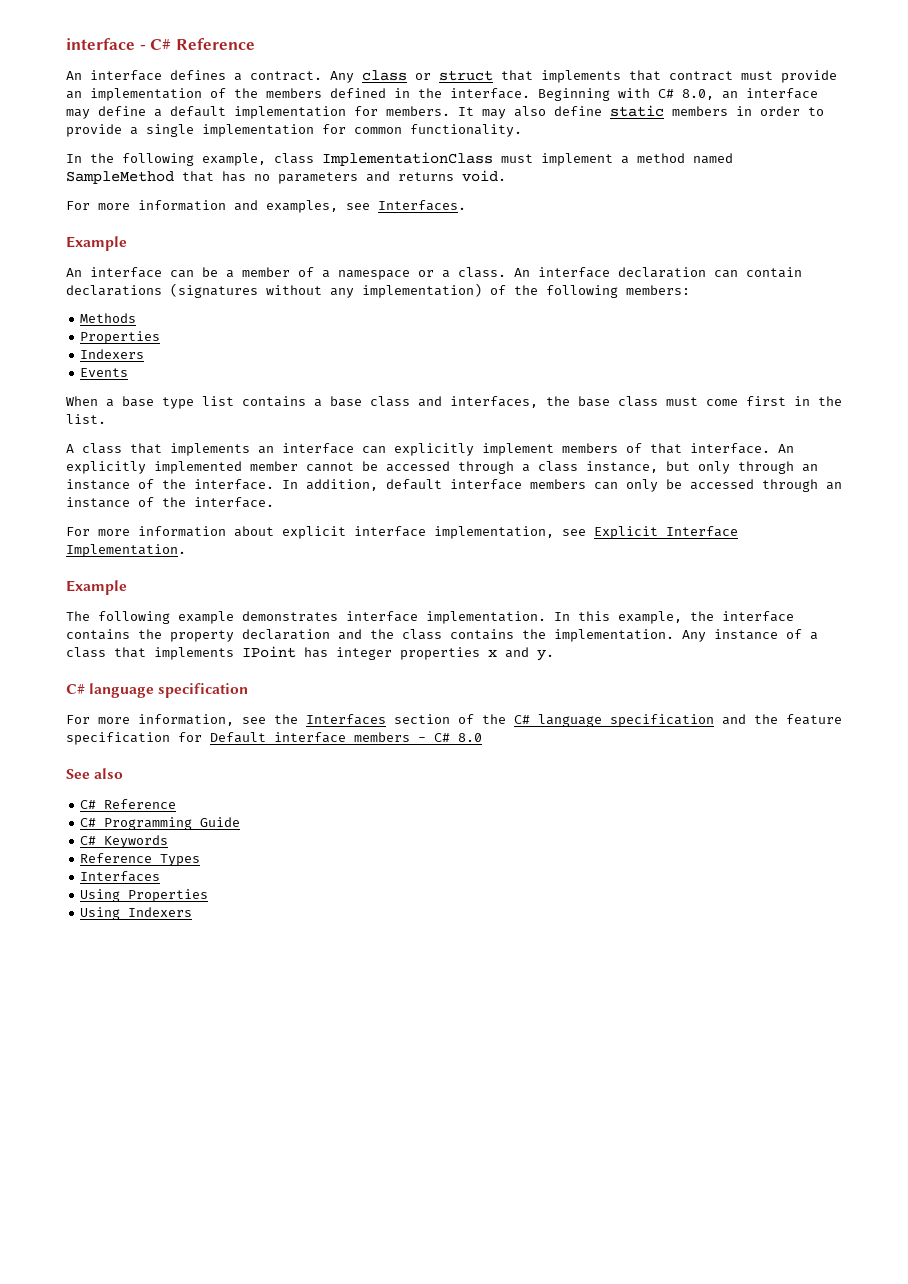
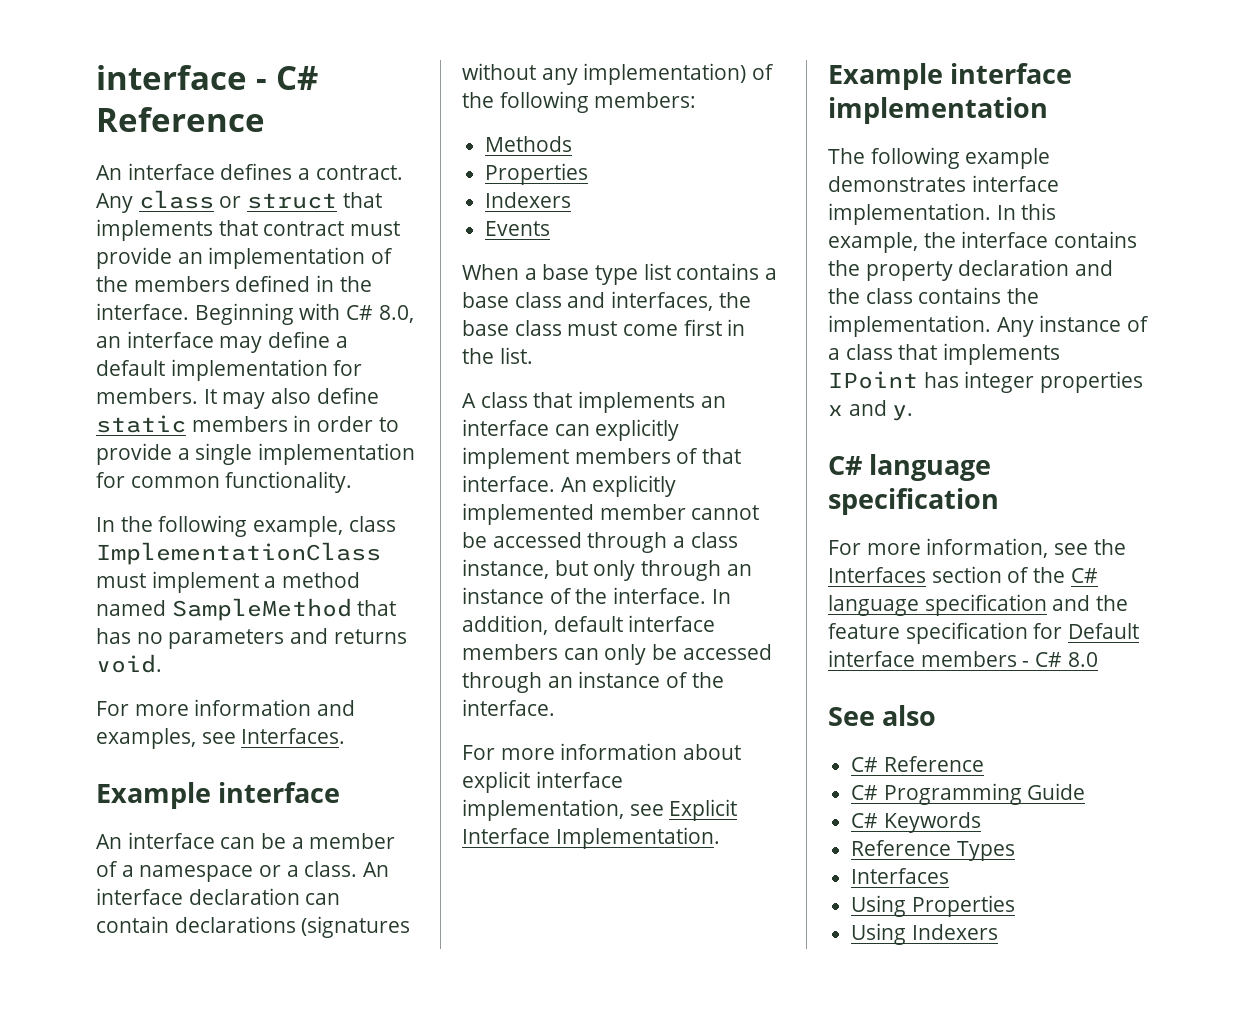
(127, 243) none -> [218,782,341,803] interface
(127, 587) none -> [950,63,1073,84] [828,97,1048,124] interface implementation

